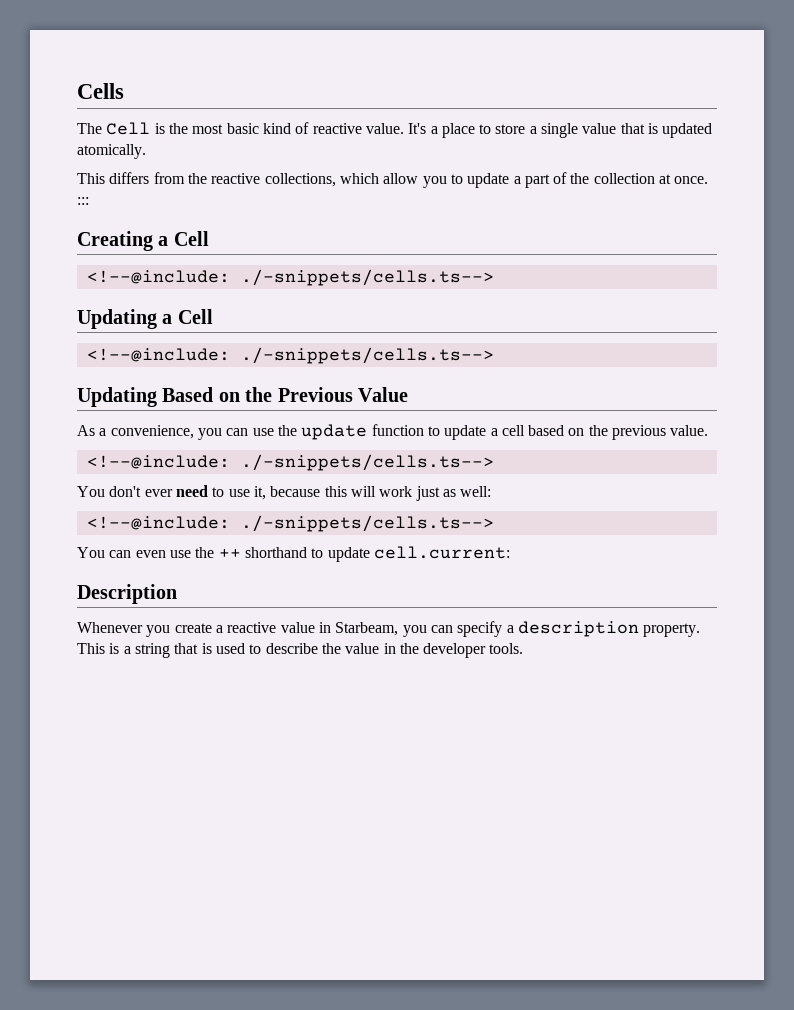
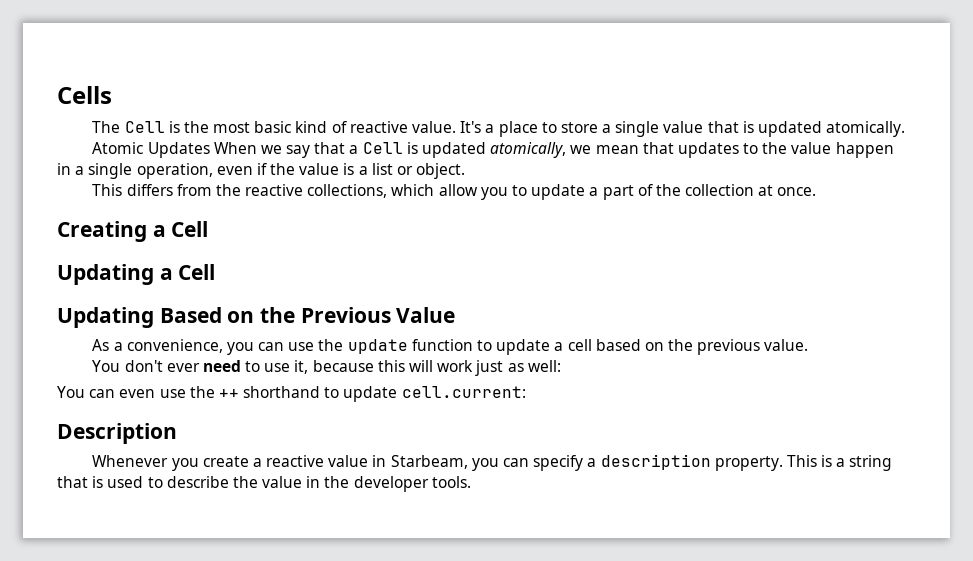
(146, 151) none -> [92,142,894,158] [57,163,466,179] // Atomic Updates When we say that a Cell is updated atomically, we mean that updates to the value happen in a single operation, even if the value is a list or object.
[77,197,89,205] ::: -> (817, 191) none
[86,269,494,286] // <!--@include: ./-snippets/cells.ts--> -> (209, 229) none
[86,347,494,364] // <!--@include: ./-snippets/cells.ts--> -> (216, 272) none
[86,454,494,471] // <!--@include: ./-snippets/cells.ts--> -> (809, 345) none
[86,515,494,532] // <!--@include: ./-snippets/cells.ts--> -> (561, 366) none

